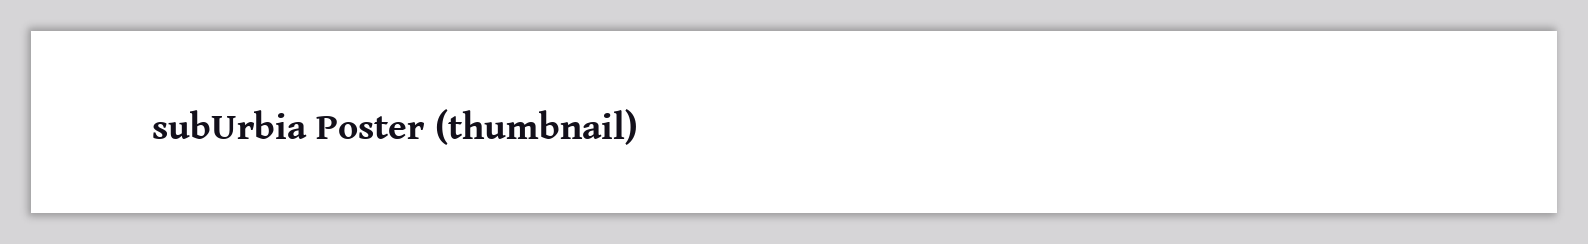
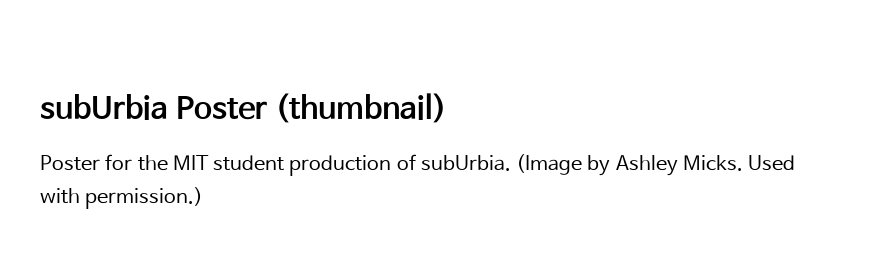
(638, 127) none -> [40,154,796,176] [40,187,204,209] // Poster for the MIT student production of subUrbia. (Image by Ashley Micks. Used with permission.)

